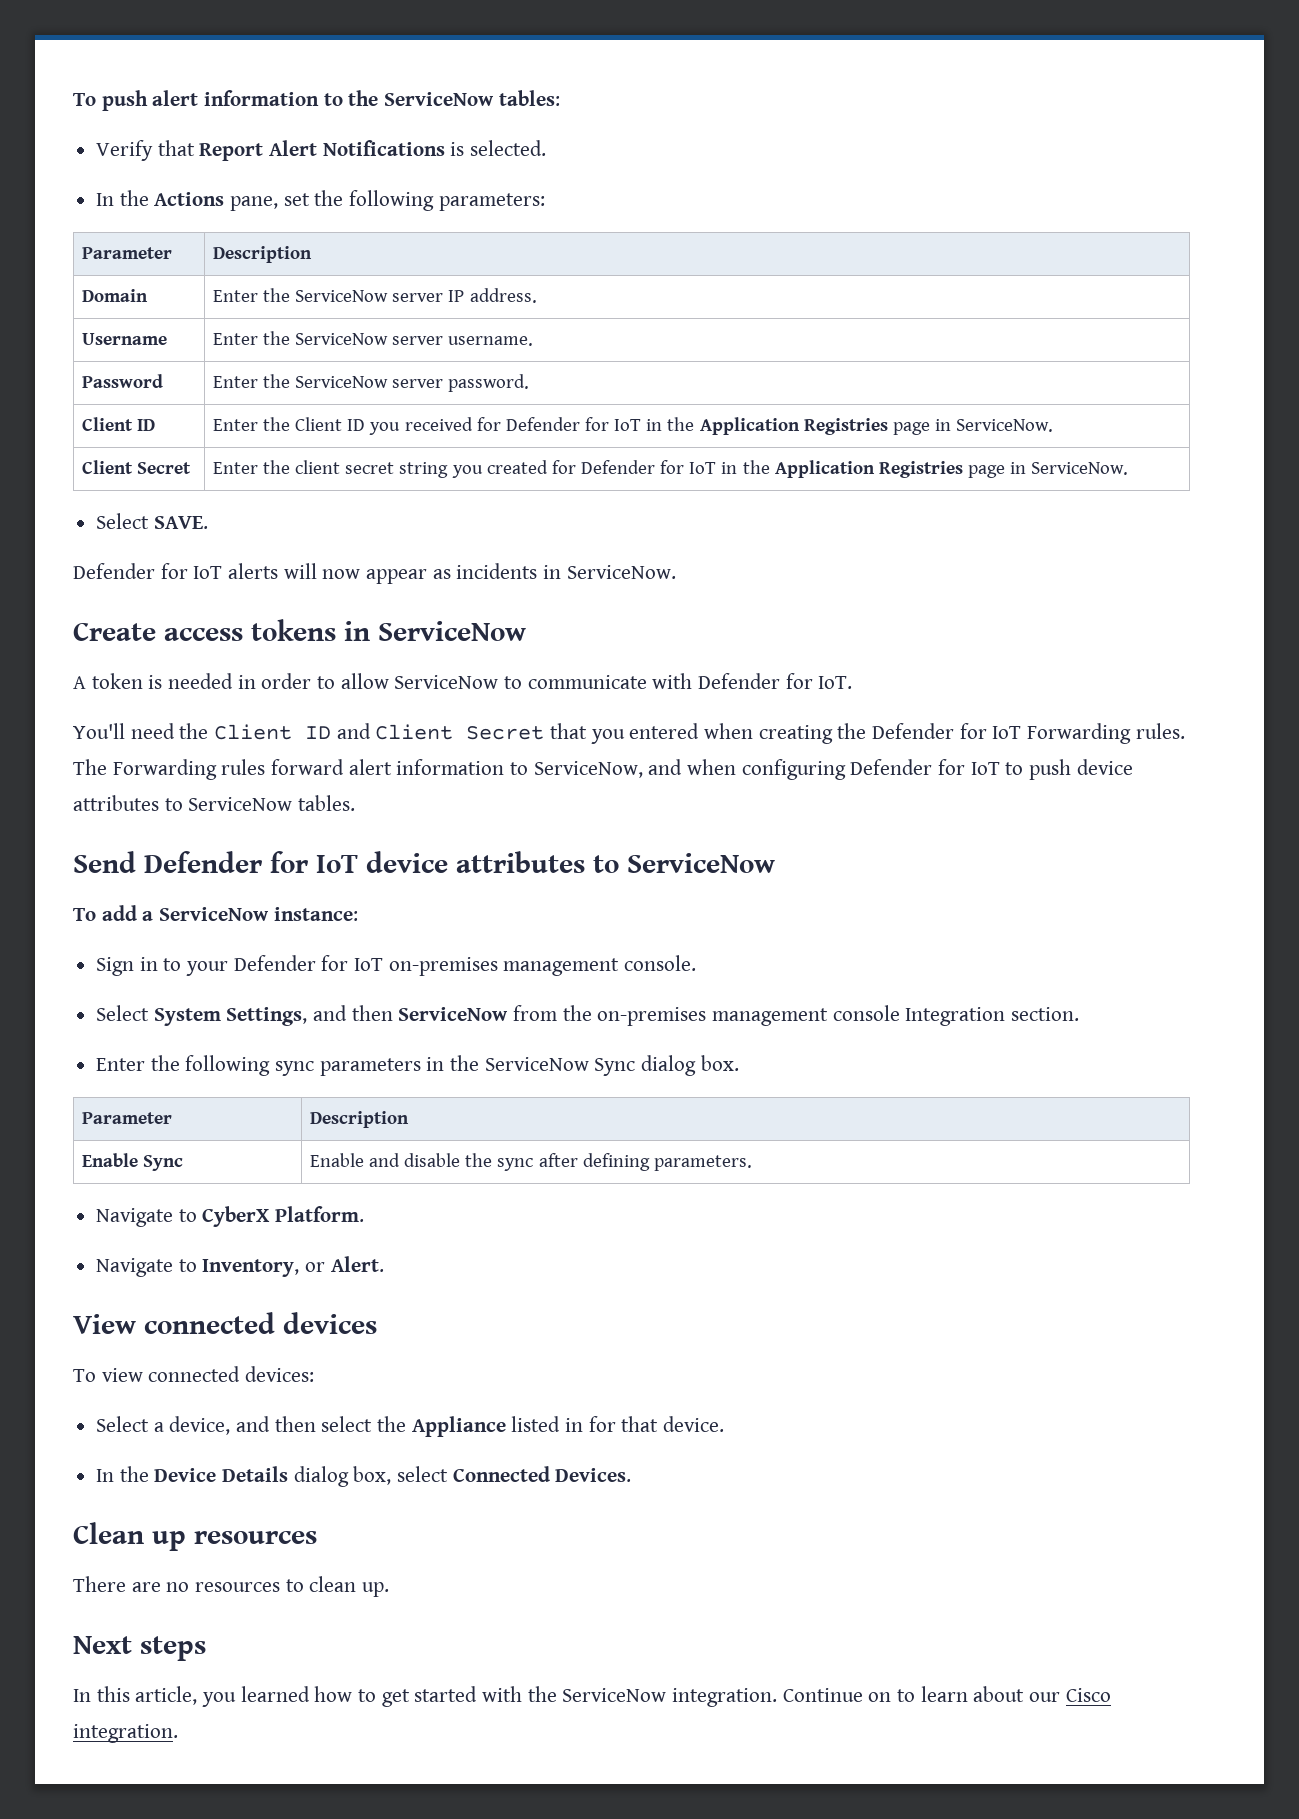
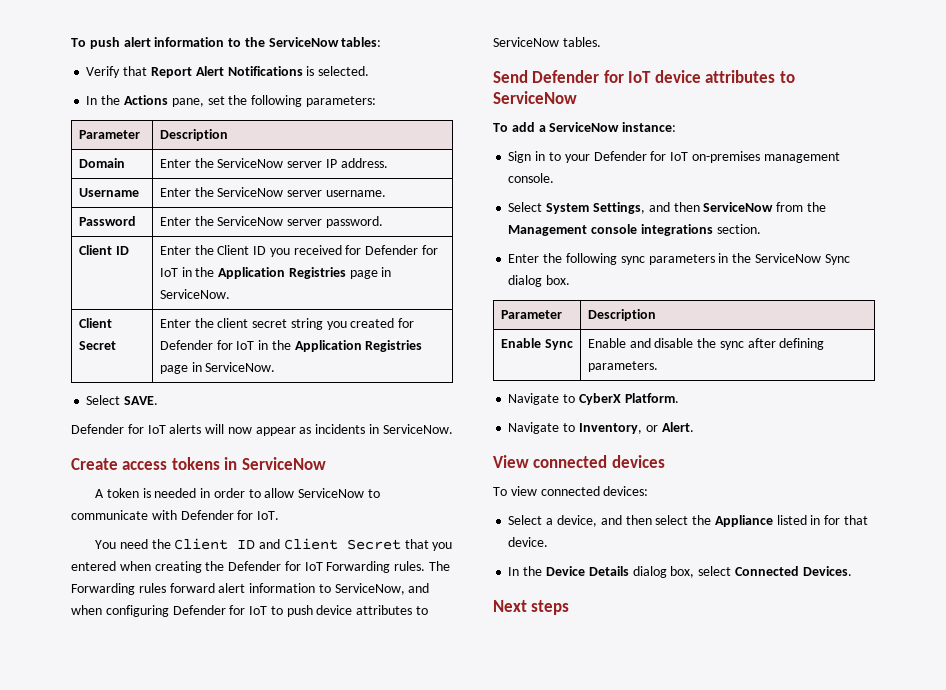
[73,723,125,739] You'll -> [94,540,116,549] You
[597,1005,1006,1026] on-premises management console Integration -> [508,224,713,236] Management console integrations
[73,1522,317,1551] [73,1576,390,1597] [73,1636,206,1661] [73,1686,1111,1707] [73,1724,178,1743] Clean up resources // There are no resources to clean up. // Next steps // In this article, you learned how to get started with the ServiceNow integration. Continue on to learn about our Cisco integration. -> [493,600,570,615] Next steps

